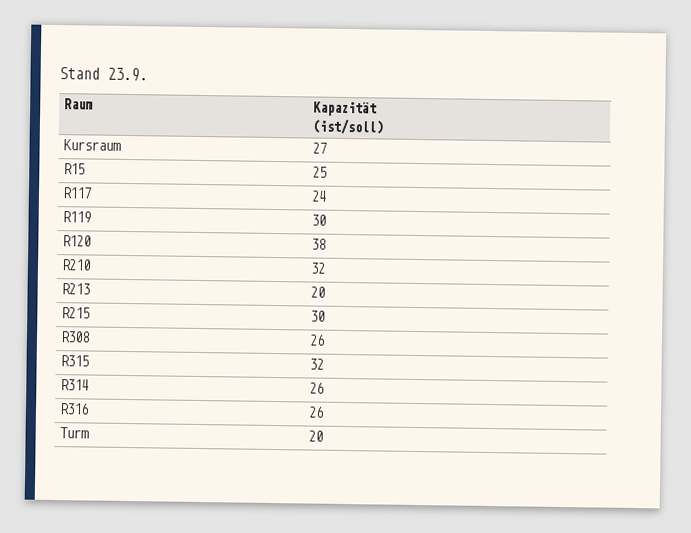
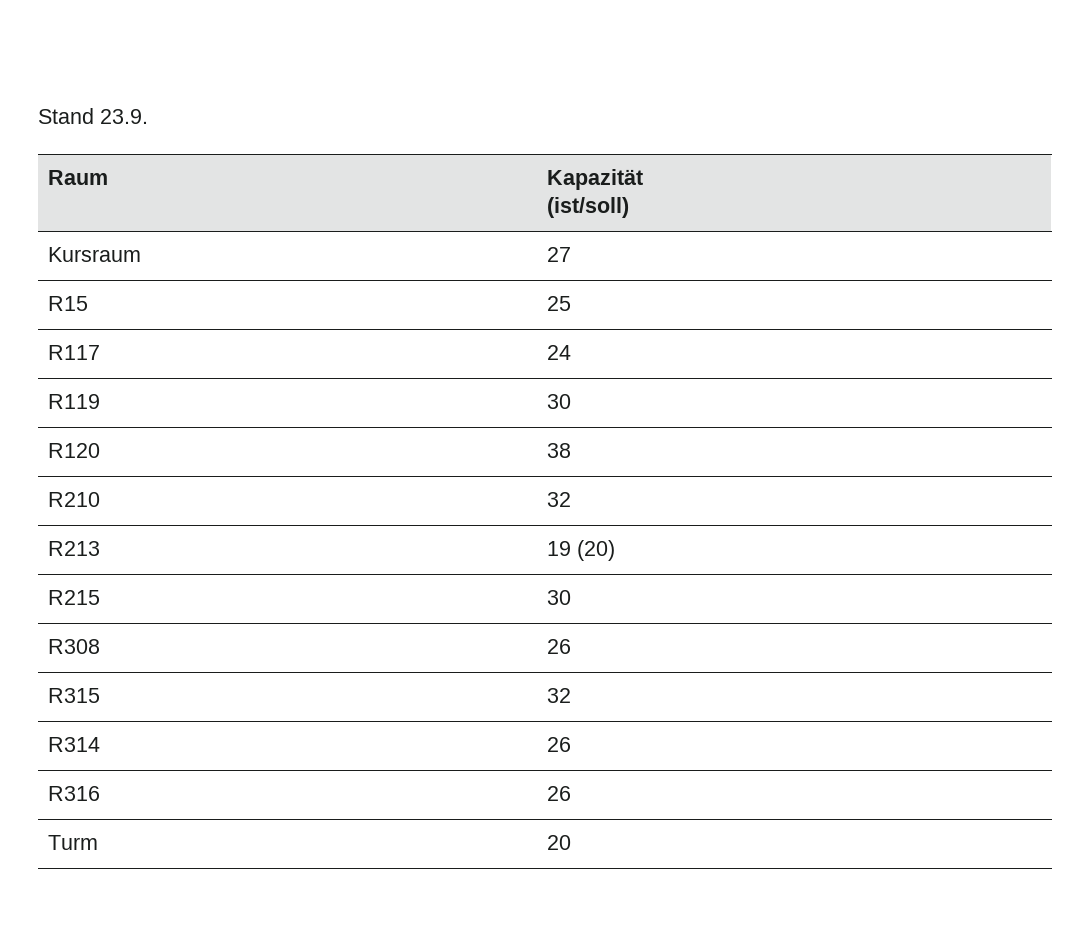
[310,286,326,298] 20 -> [546,540,615,561] 19 (20)

